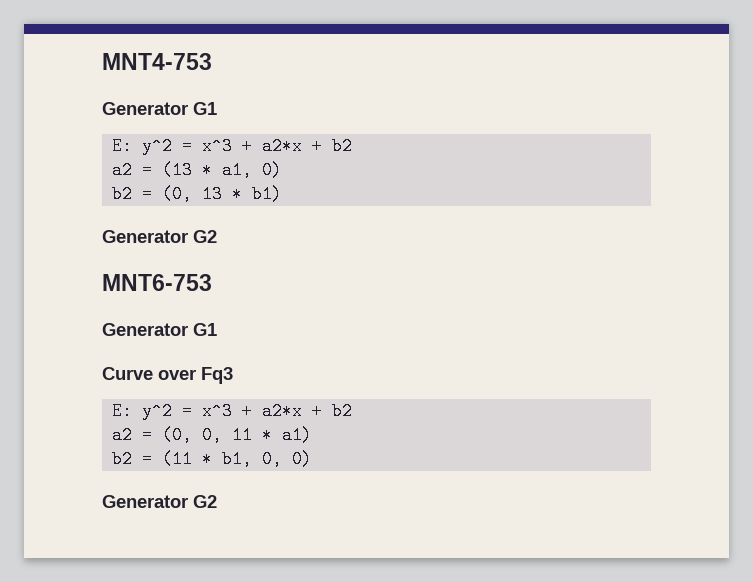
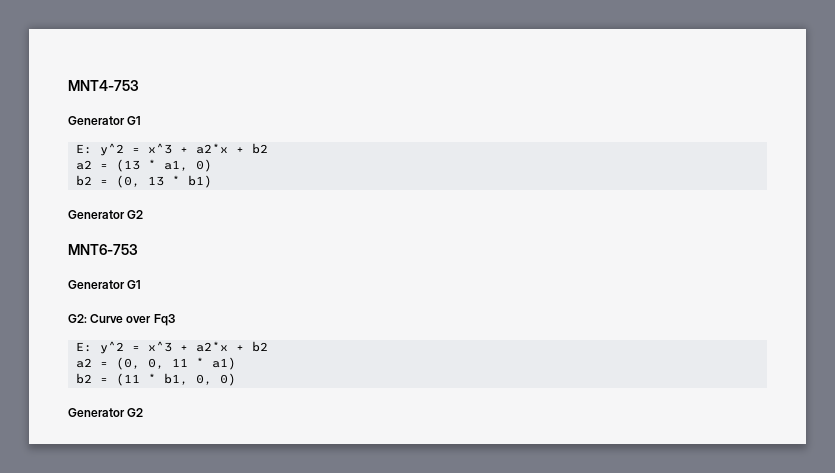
(217, 329) none -> [68,314,87,323] G2:

